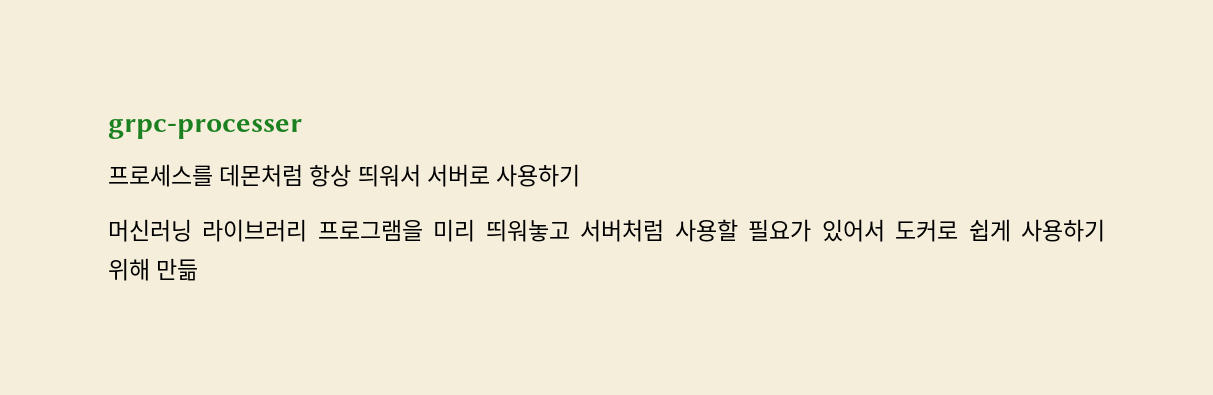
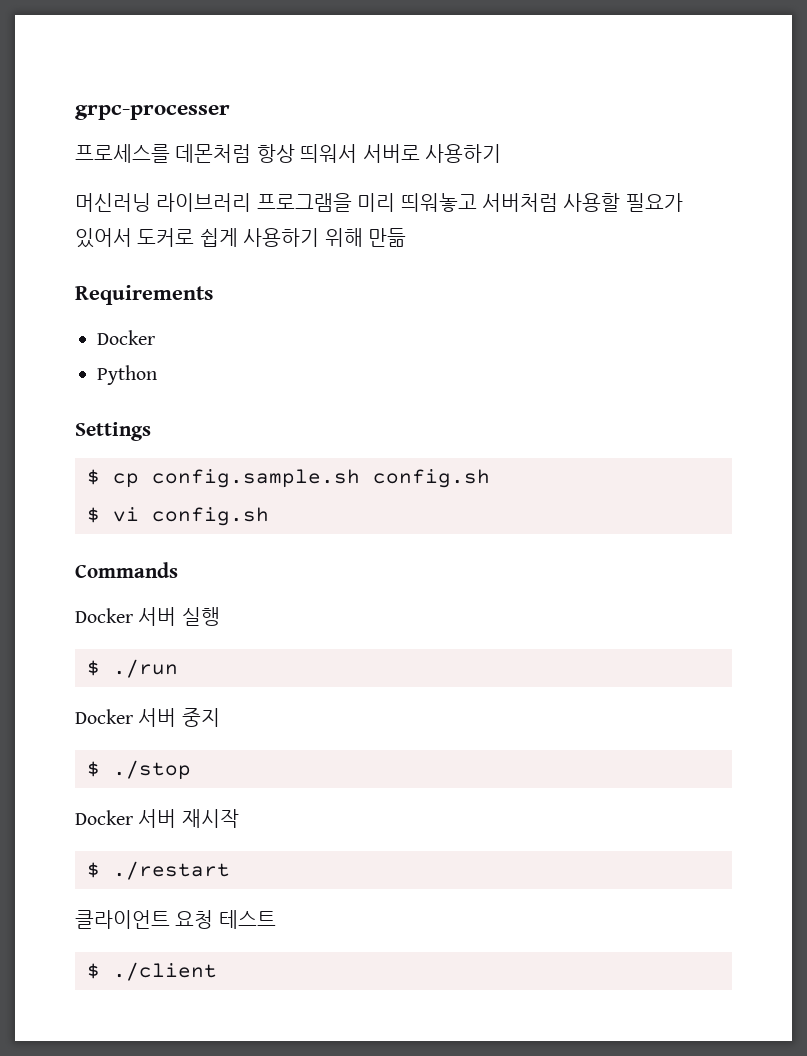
(199, 269) none -> [75,285,213,305] [97,330,155,345] [97,365,157,385] [75,422,151,441] [87,469,490,488] [87,507,269,526] [75,562,178,578] [75,607,220,626] [87,659,178,678] [75,708,220,727] [87,760,191,780] [75,809,239,828] [87,861,230,880] [75,910,276,929] [87,962,217,981] // Requirements // Docker // Python // Settings // $ cp config.sample.sh config.sh // $ vi config.sh // Commands // Docker 서버 실행 // $ ./run // Docker 서버 중지 // $ ./stop // Docker 서버 재시작 // $ ./restart // 클라이언트 요청 테스트 // $ ./client

